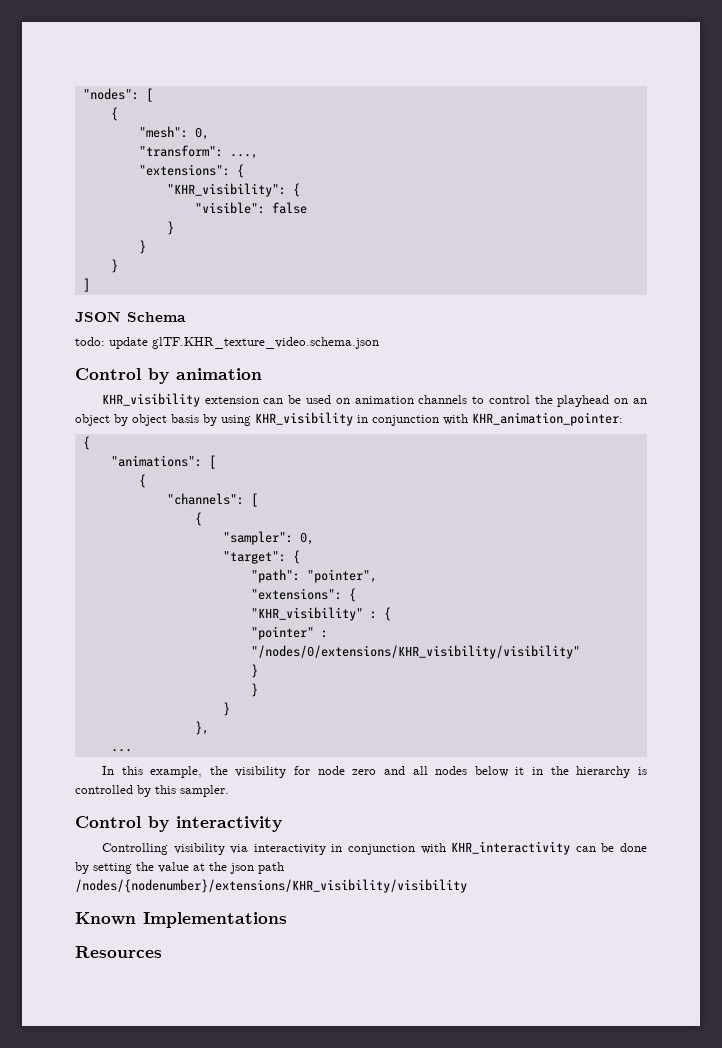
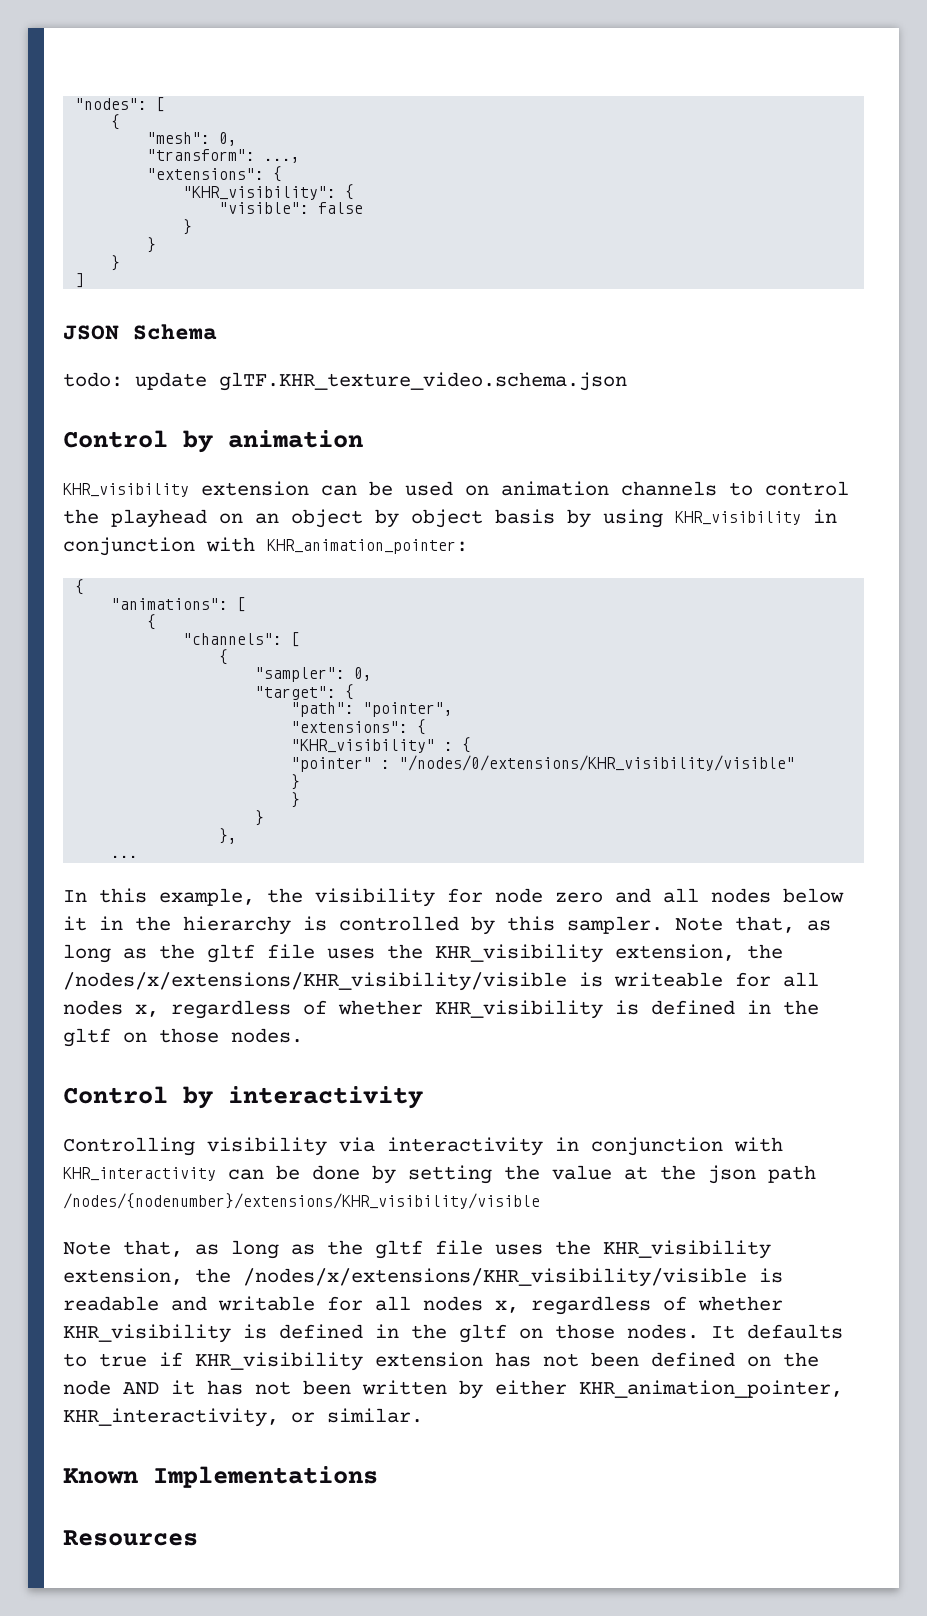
[250,645,580,659] "/nodes/0/extensions/KHR_visibility/visibility" -> [399,755,796,771] "/nodes/0/extensions/KHR_visibility/visible"
(229, 791) none -> [675,916,831,933] [63,944,783,963] [63,972,819,991] [63,1000,819,1019] [63,1028,303,1047] Note that, as long as the gltf file uses the KHR_visibility extension, the /nodes/x/extensions/KHR_visibility/visible is writeable for all nodes x, regardless of whether KHR_visibility is defined in the gltf on those nodes.
[75,879,467,893] /nodes/{nodenumber}/extensions/KHR_visibility/visibility -> [63,1193,540,1209] [63,1240,771,1259] [63,1268,783,1287] [63,1296,783,1315] [63,1324,843,1343] [63,1352,819,1371] [63,1380,843,1399] [63,1408,423,1427] /nodes/{nodenumber}/extensions/KHR_visibility/visible // Note that, as long as the gltf file uses the KHR_visibility extension, the /nodes/x/extensions/KHR_visibility/visible is readable and writable for all nodes x, regardless of whether KHR_visibility is defined in the gltf on those nodes. It defaults to true if KHR_visibility extension has not been defined on the node AND it has not been written by either KHR_animation_pointer, KHR_interactivity, or similar.

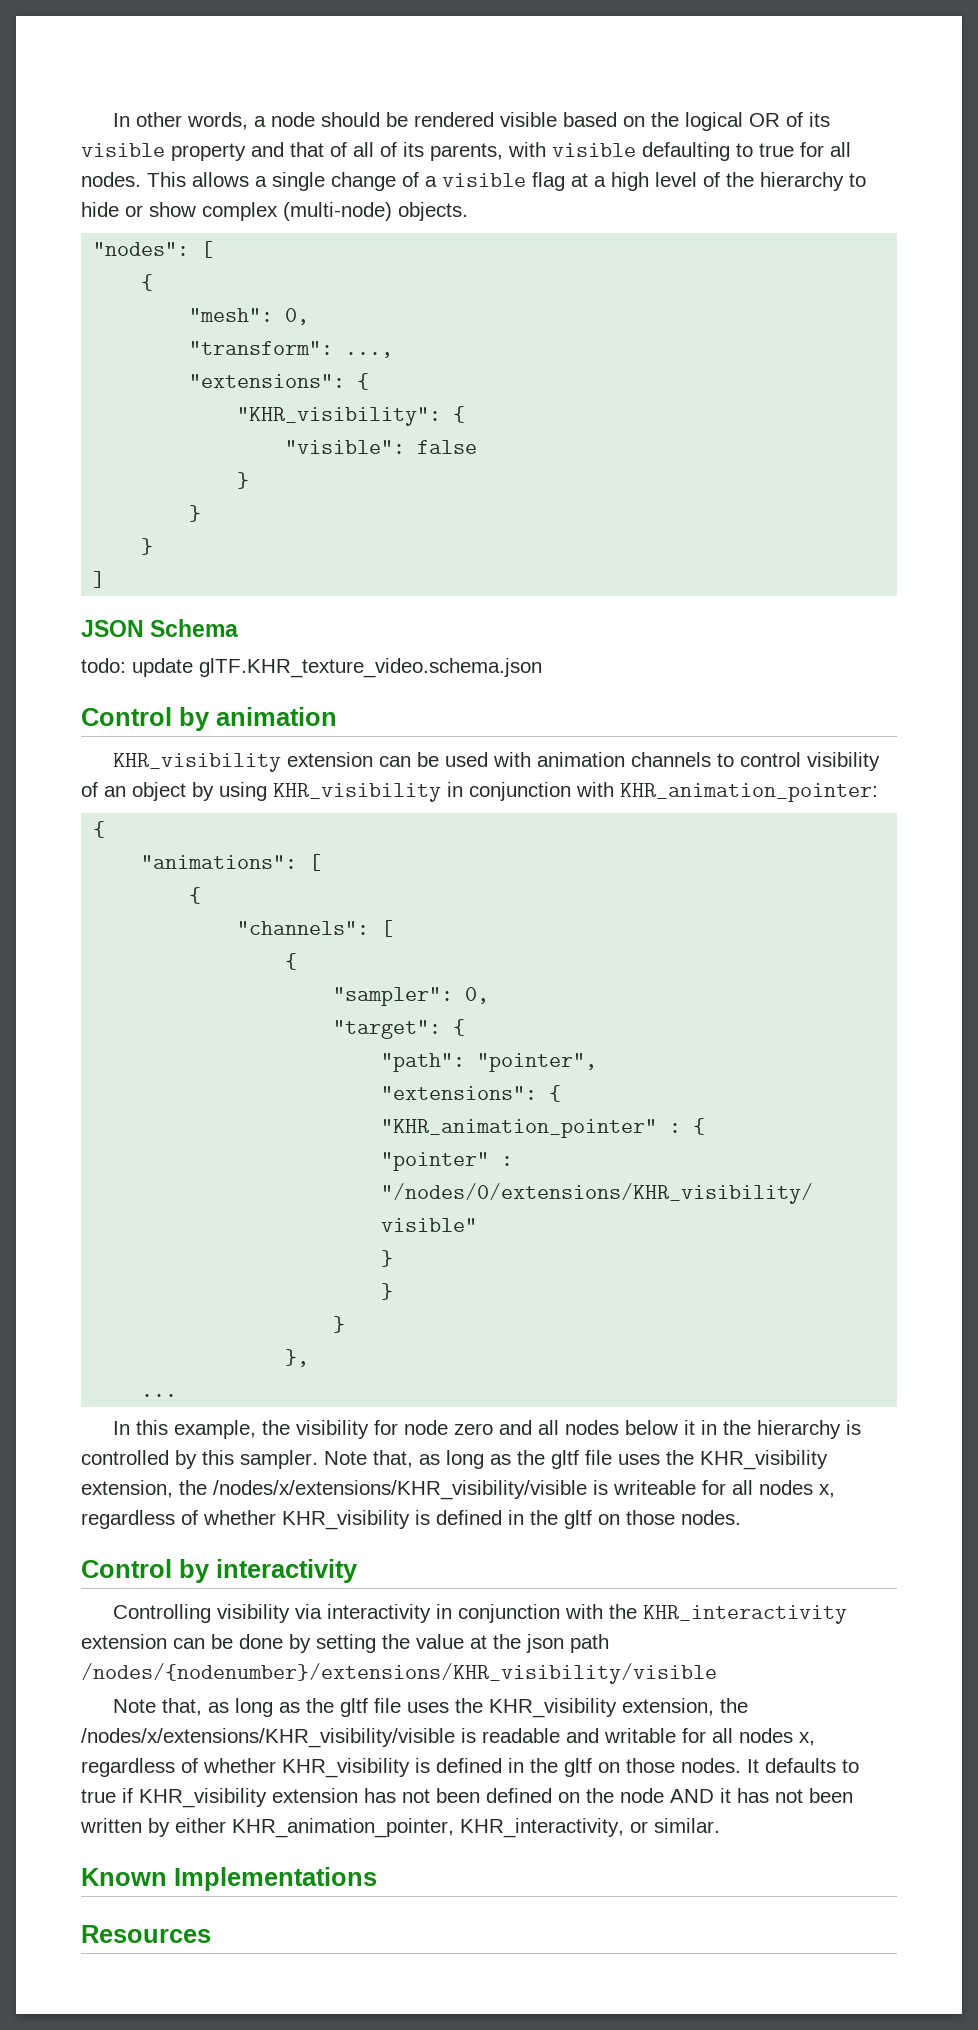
(75, 104) none -> [113,112,831,131] [81,142,851,161] [81,172,866,191] [81,202,468,221] In other words, a node should be rendered visible based on the logical OR of its visible property and that of all of its parents, with visible defaulting to true for all nodes. This allows a single change of a visible flag at a high level of the hierarchy to hide or show complex (multi-node) objects. //
[465,485,489,496] on -> [493,752,532,767] with
[63,509,555,528] the playhead on an object by object basis -> [807,752,881,771] [81,782,186,801] visibility of an object
[291,739,436,753] "KHR_visibility" -> [381,1119,658,1138] "KHR_animation_pointer"
[63,1167,216,1181] KHR_interactivity -> [609,1604,848,1624] [81,1634,167,1649] the KHR_interactivity extension

